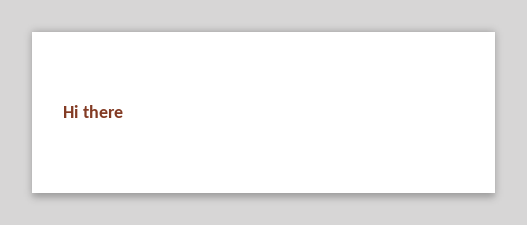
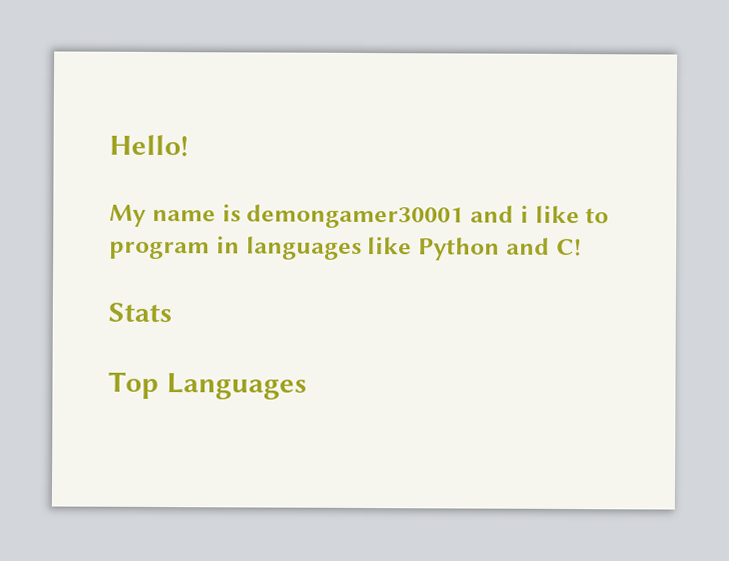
[63,105,123,118] Hi there -> [109,134,189,157] [109,204,610,229] [109,236,582,261] [108,302,172,323] [108,371,307,400] Hello! // My name is demongamer30001 and i like to program in languages like Python and C! // Stats // Top Languages

